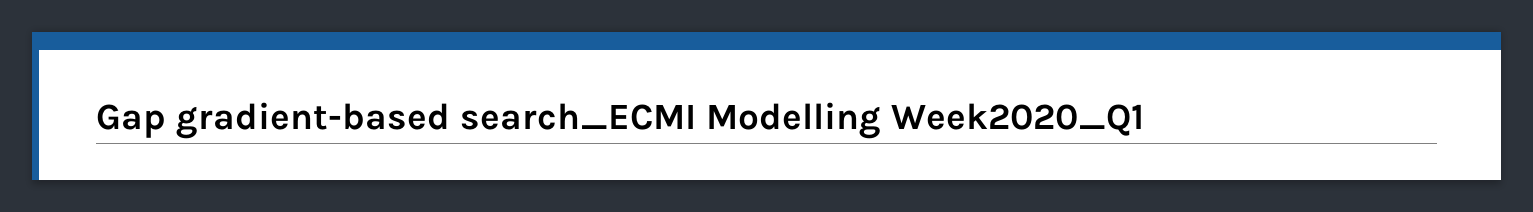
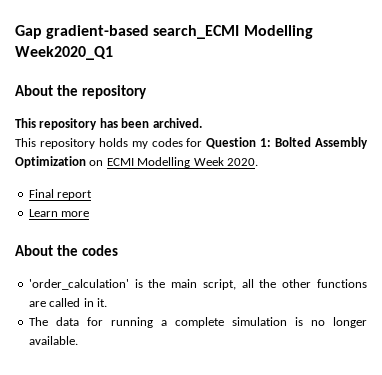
(1144, 119) none -> [15,85,147,99] [15,118,202,130] [15,137,368,149] [15,156,258,168] [28,189,93,200] [28,209,90,217] [15,245,118,256] [28,279,367,290] [28,298,107,307] [28,317,367,328] [28,336,78,345] // About the repository // This repository has been archived. // This repository holds my codes for Question 1: Bolted Assembly Optimization on ECMI Modelling Week 2020. // Final report // Learn more // About the codes // 'order_calculation' is the main script, all the other functions are called in it. // The data for running a complete simulation is no longer available.

